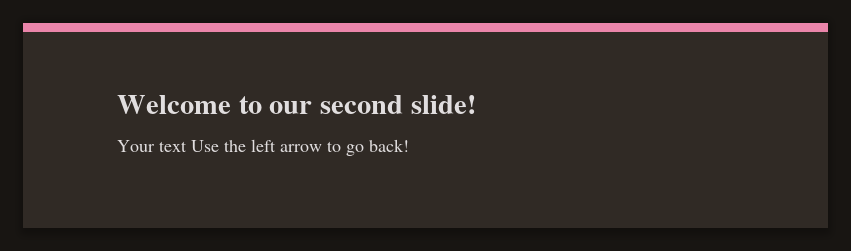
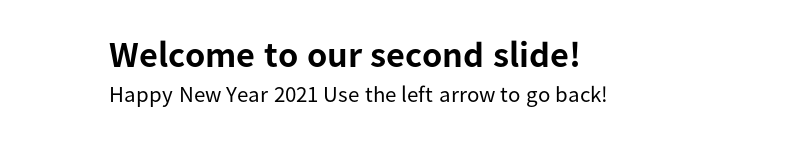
[117,140,187,152] Your text -> [109,87,318,107] Happy New Year 2021

